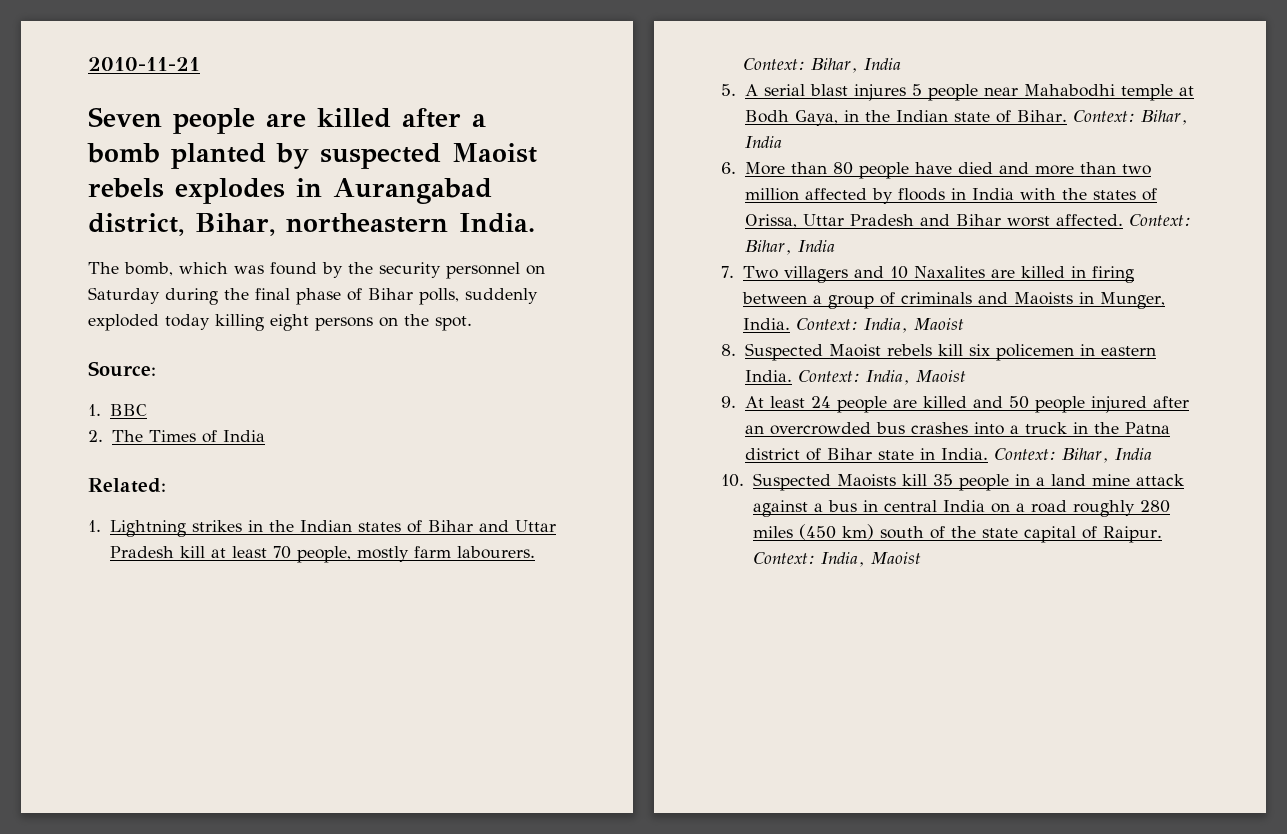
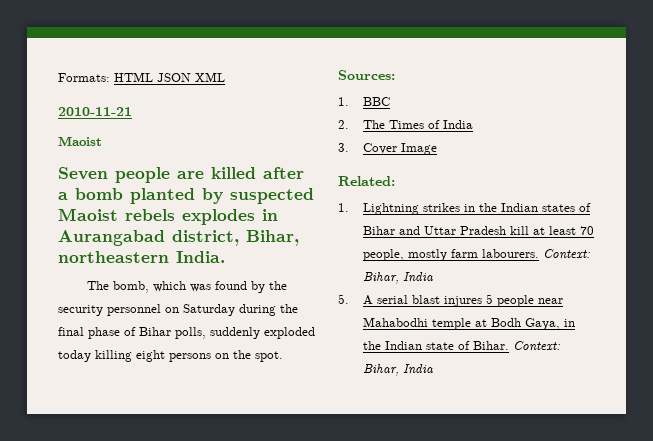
(88, 64) none -> [58,72,225,82] Formats: HTML JSON XML //
(200, 64) none -> [58,136,102,146] // Maoist
[88,361,156,377] Source: -> [338,70,395,80] Sources:
(265, 436) none -> [338,143,438,155] // 3. Cover Image
[721,162,1151,179] [744,188,1157,204] [744,214,1191,228] [744,240,835,255] [721,266,1134,283] [741,292,1165,309] [742,318,964,333] [721,343,1156,361] [744,370,966,385] [721,396,1189,413] [744,422,1170,435] [744,448,1152,463] [721,473,1184,491] [752,500,1170,517] [752,524,1162,543] [752,552,921,567] // 6. More than 80 people have died and more than two million affected by floods in India with the states of Orissa, Uttar Pradesh and Bihar worst affected. Context: Bihar, India // 7. Two villagers and 10 Naxalites are killed in firing between a group of criminals and Maoists in Munger, India. Context: India, Maoist // 8. Suspected Maoist rebels kill six policemen in eastern India. Context: India, Maoist // 9. At least 24 people are killed and 50 people injured after an overcrowded bus crashes into a truck in the Patna district of Bihar state in India. Context: Bihar, India // 10. Suspected Maoists kill 35 people in a land mine attack against a bus in central India on a road roughly 280 miles (450 km) south of the state capital of Raipur. Context: India, Maoist -> (434, 369) none

